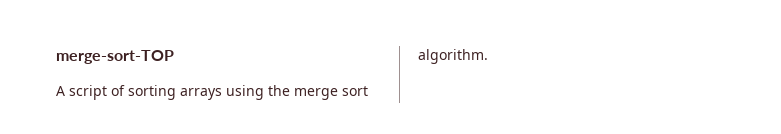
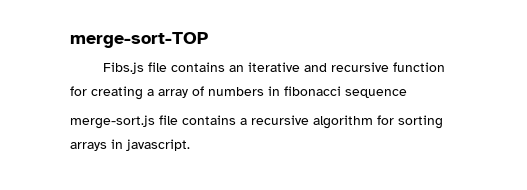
[56,85,368,100] [418,49,488,64] A script of sorting arrays using the merge sort algorithm. -> [103,62,446,74] [70,86,407,100] [70,115,443,129] [70,139,190,151] Fibs.js file contains an iterative and recursive function for creating a array of numbers in fibonacci sequence // merge-sort.js file contains a recursive algorithm for sorting arrays in javascript.

